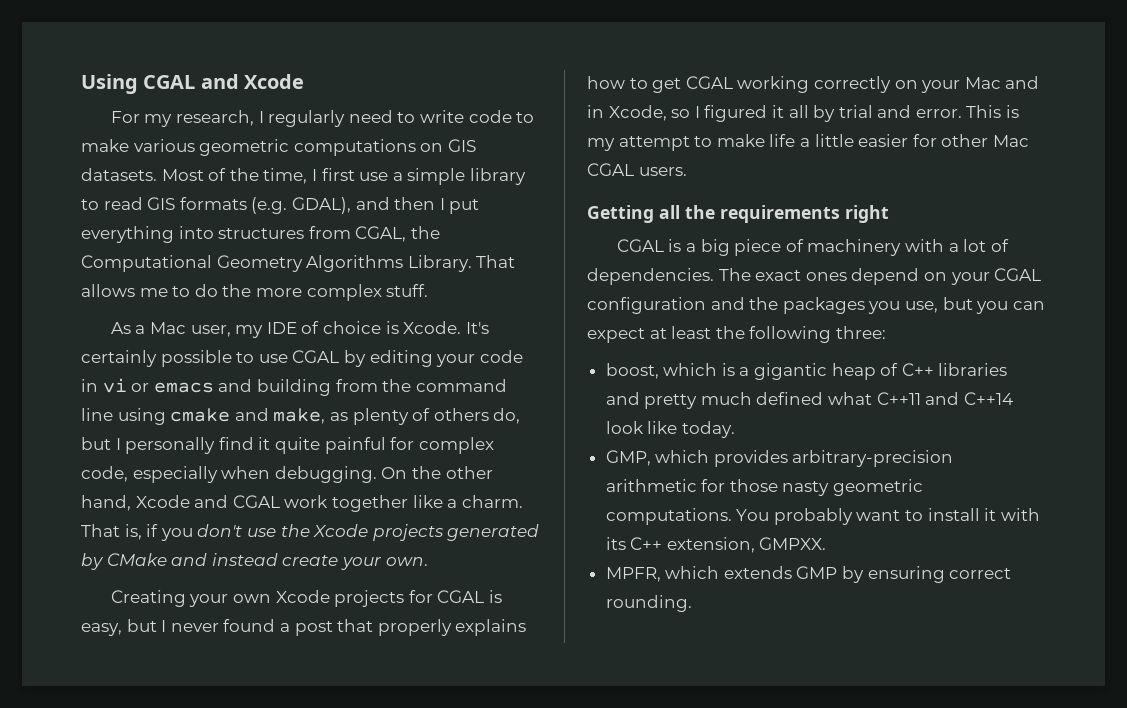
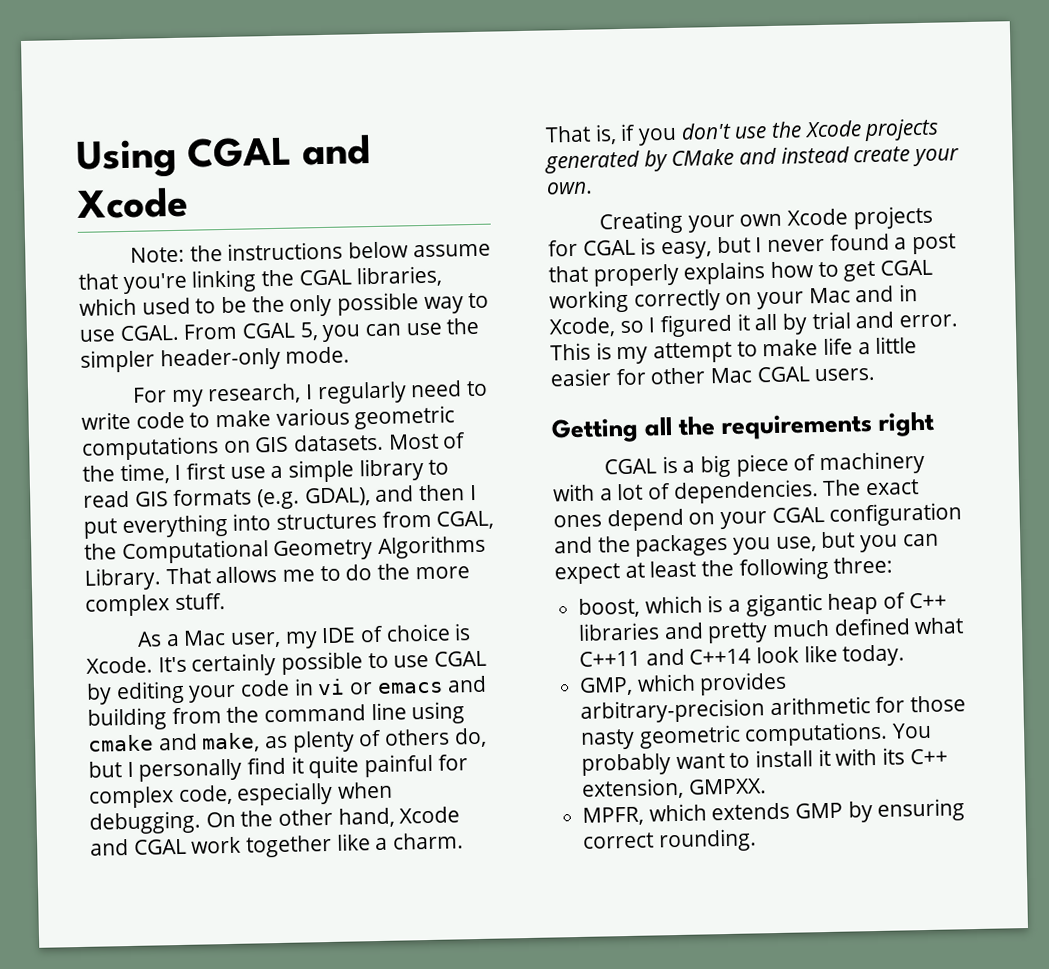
(305, 81) none -> [129,241,491,263] [78,265,443,295] [79,292,490,317] [79,317,480,343] [80,346,351,373] // Note: the instructions below assume that you're linking the CGAL libraries, which used to be the only possible way to use CGAL. From CGAL 5, you can use the simpler header-only mode.

